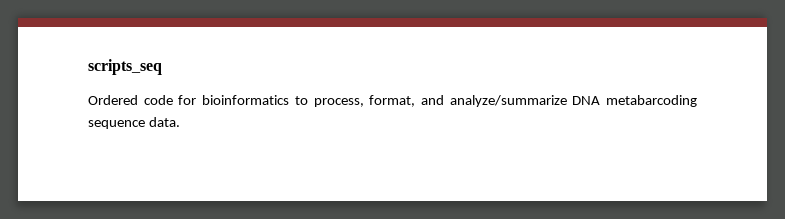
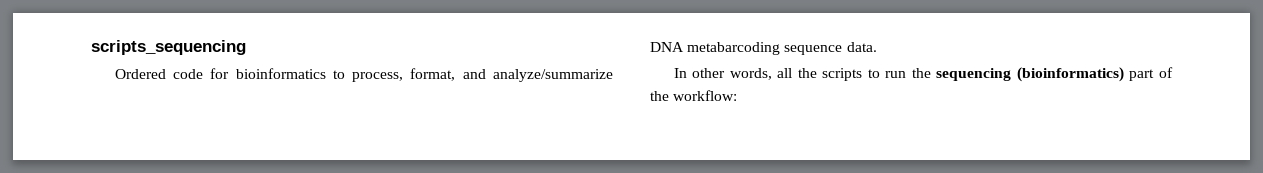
[88,59,162,75] scripts_seq -> [91,40,246,55] scripts_sequencing
(180, 122) none -> [673,67,1173,82] [650,90,738,101] // In other words, all the scripts to run the sequencing (bioinformatics) part of the workflow:

